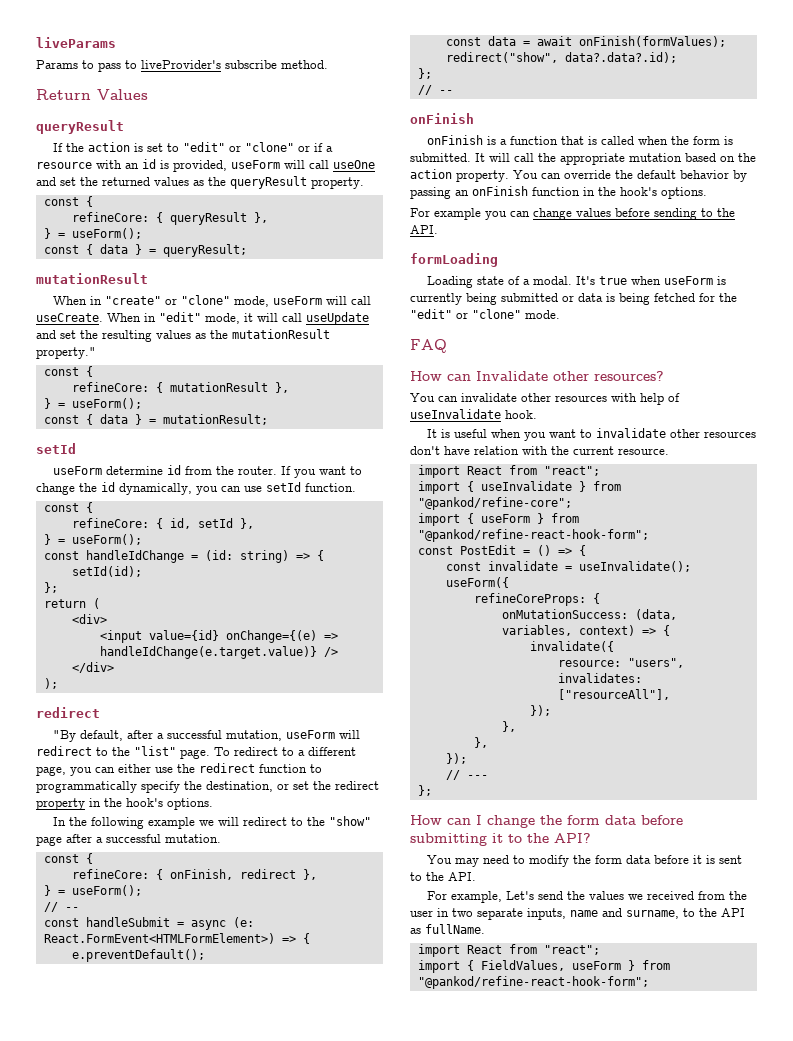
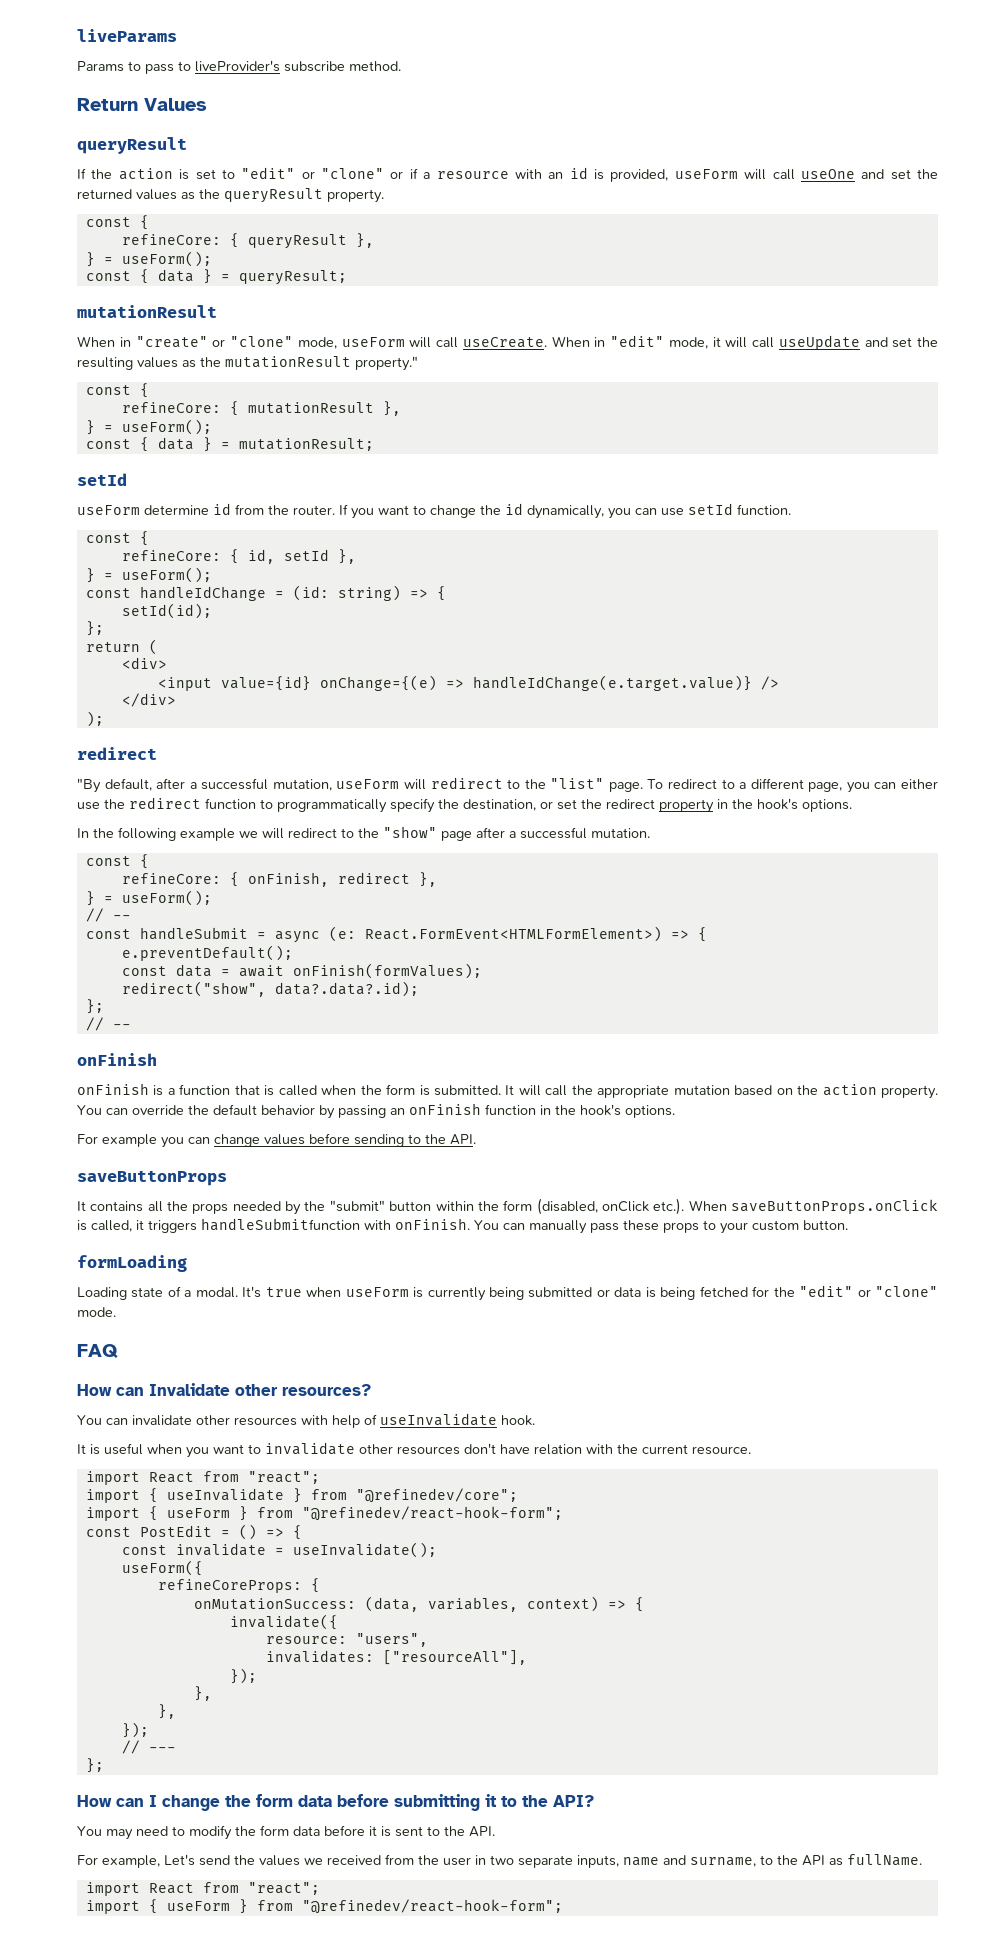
(438, 229) none -> [77,1170,227,1186] [77,1198,939,1215] [77,1218,848,1234] // saveButtonProps // It contains all the props needed by the "submit" button within the form (disabled, onClick etc.). When saveButtonProps.onClick is called, it triggers handleSubmitfunction with onFinish. You can manually pass these props to your custom button.
[417,497,572,510] [417,513,579,526] [417,529,649,542] "@pankod/refine-core"; // import { useForm } from "@pankod/refine-react-hook-form"; -> [355,1488,518,1503] [85,1506,563,1521] "@refinedev/core"; // import { useForm } from "@refinedev/react-hook-form";
[480,960,670,971] [417,976,649,989] FieldValues, useForm } from "@pankod/refine-react-hook-form"; -> [166,1899,563,1914] useForm } from "@refinedev/react-hook-form";

